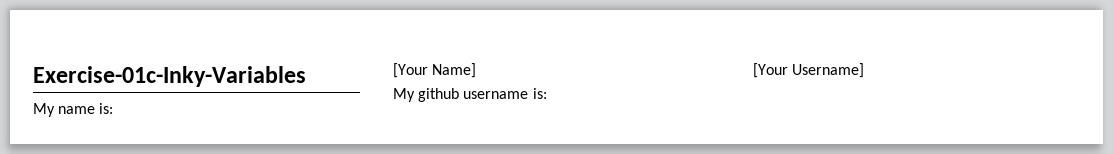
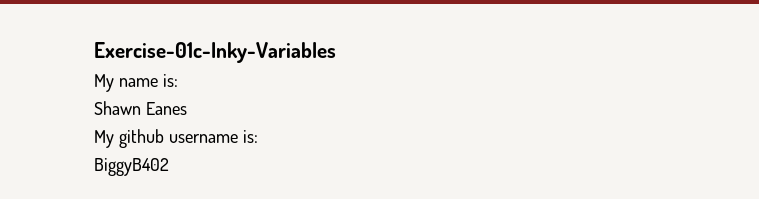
[393,63,477,78] [Your Name] -> [94,101,187,115] Shawn Eanes
[753,63,865,78] [Your Username] -> [94,158,169,176] BiggyB402

